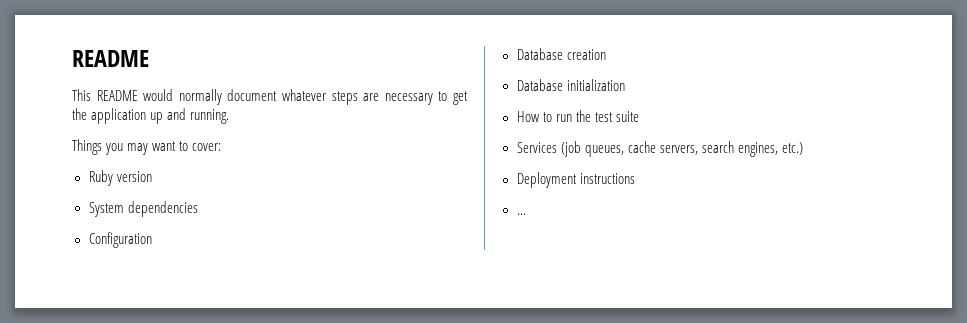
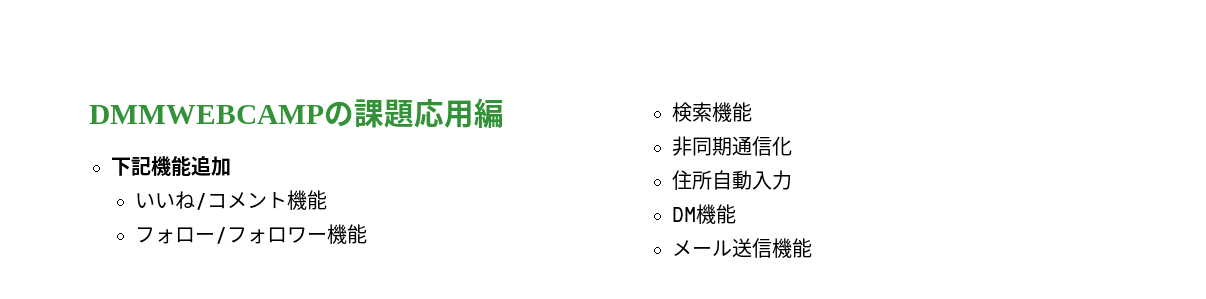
[72,50,149,67] [72,89,469,105] [72,108,230,124] [72,139,222,155] [88,170,152,186] [88,201,198,217] [88,232,152,248] [516,48,606,60] [516,79,625,91] [516,110,639,122] [516,141,803,157] [516,172,635,188] [516,213,526,215] README // This README would normally document whatever steps are necessary to get the application up and running. // Things you may want to cover: // Ruby version // System dependencies // Configuration // Database creation // Database initialization // How to run the test suite // Services (job queues, cache servers, search engines, etc.) // Deployment instructions // ... -> [89,98,504,128] [111,156,231,176] [135,190,328,210] [135,224,368,244] [672,102,753,122] [672,136,793,156] [672,170,793,190] [672,204,737,224] [672,238,813,258] DMMWEBCAMPの課題応用編 // 下記機能追加 // いいね/コメント機能 // フォロー/フォロワー機能 // 検索機能 // 非同期通信化 // 住所自動入力 // DM機能 // メール送信機能

